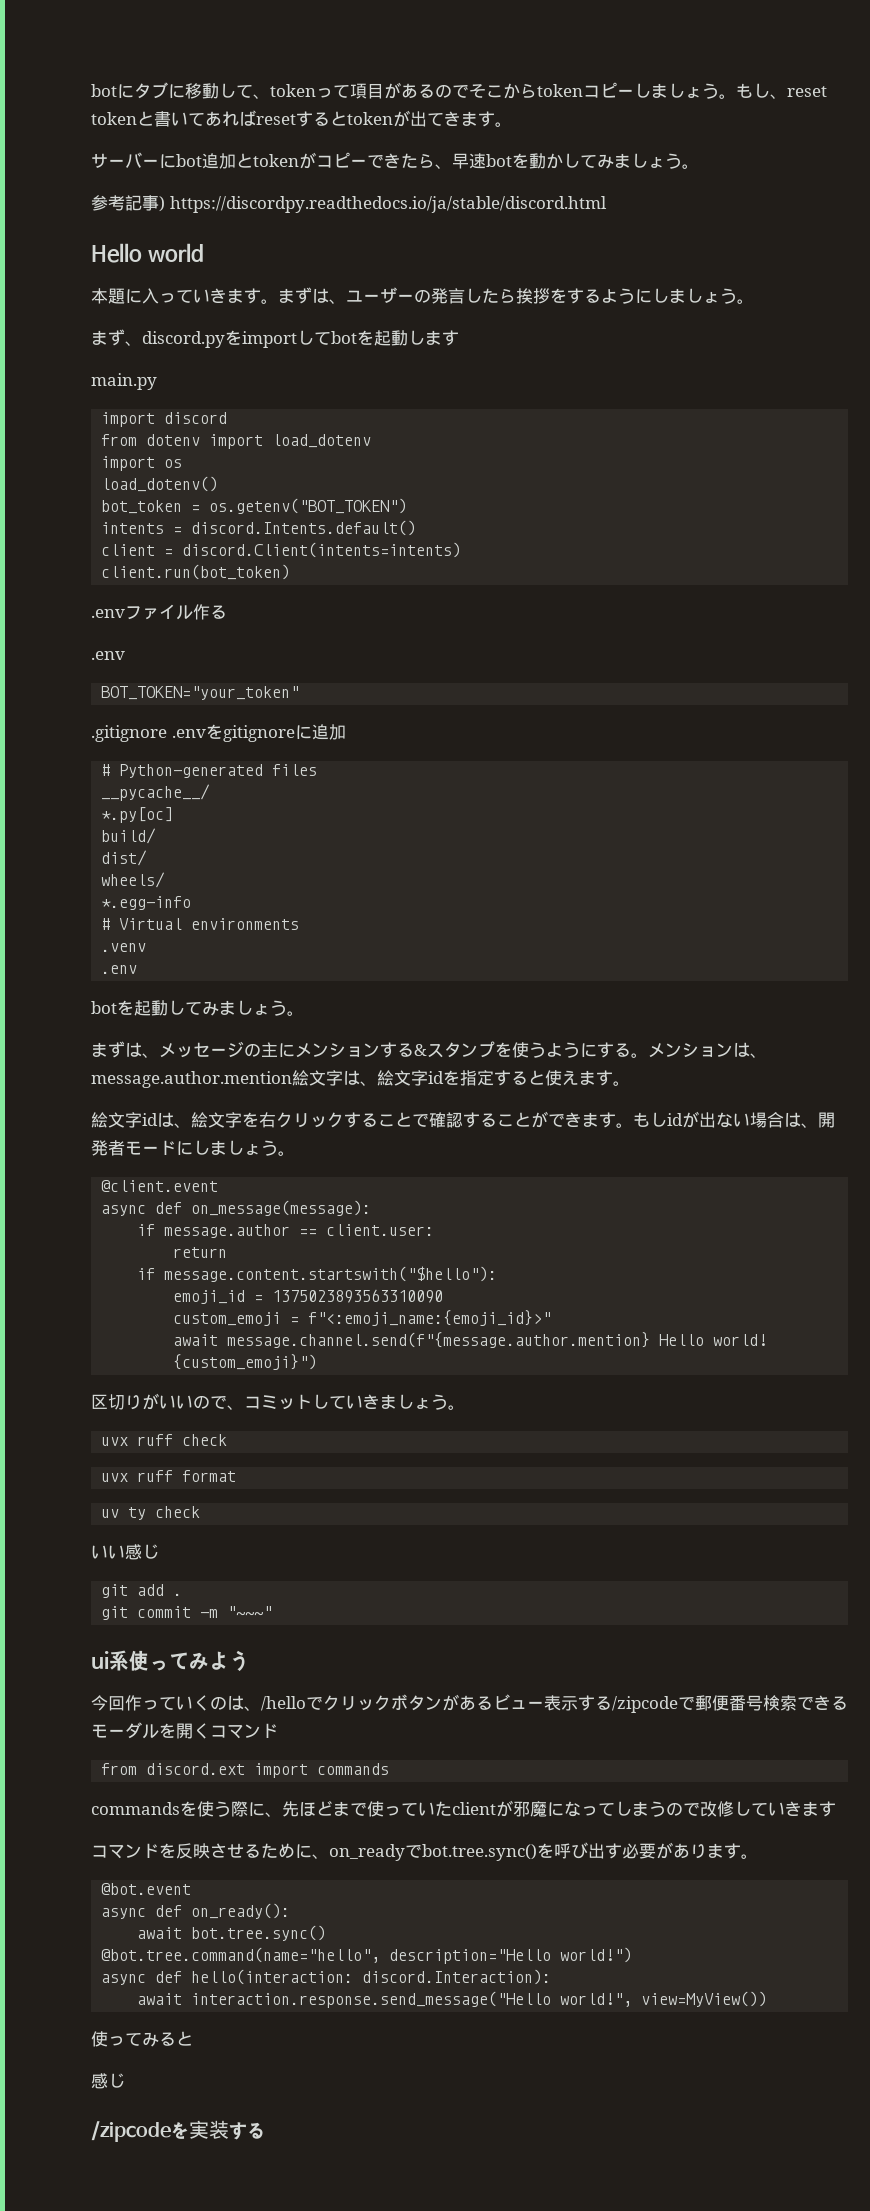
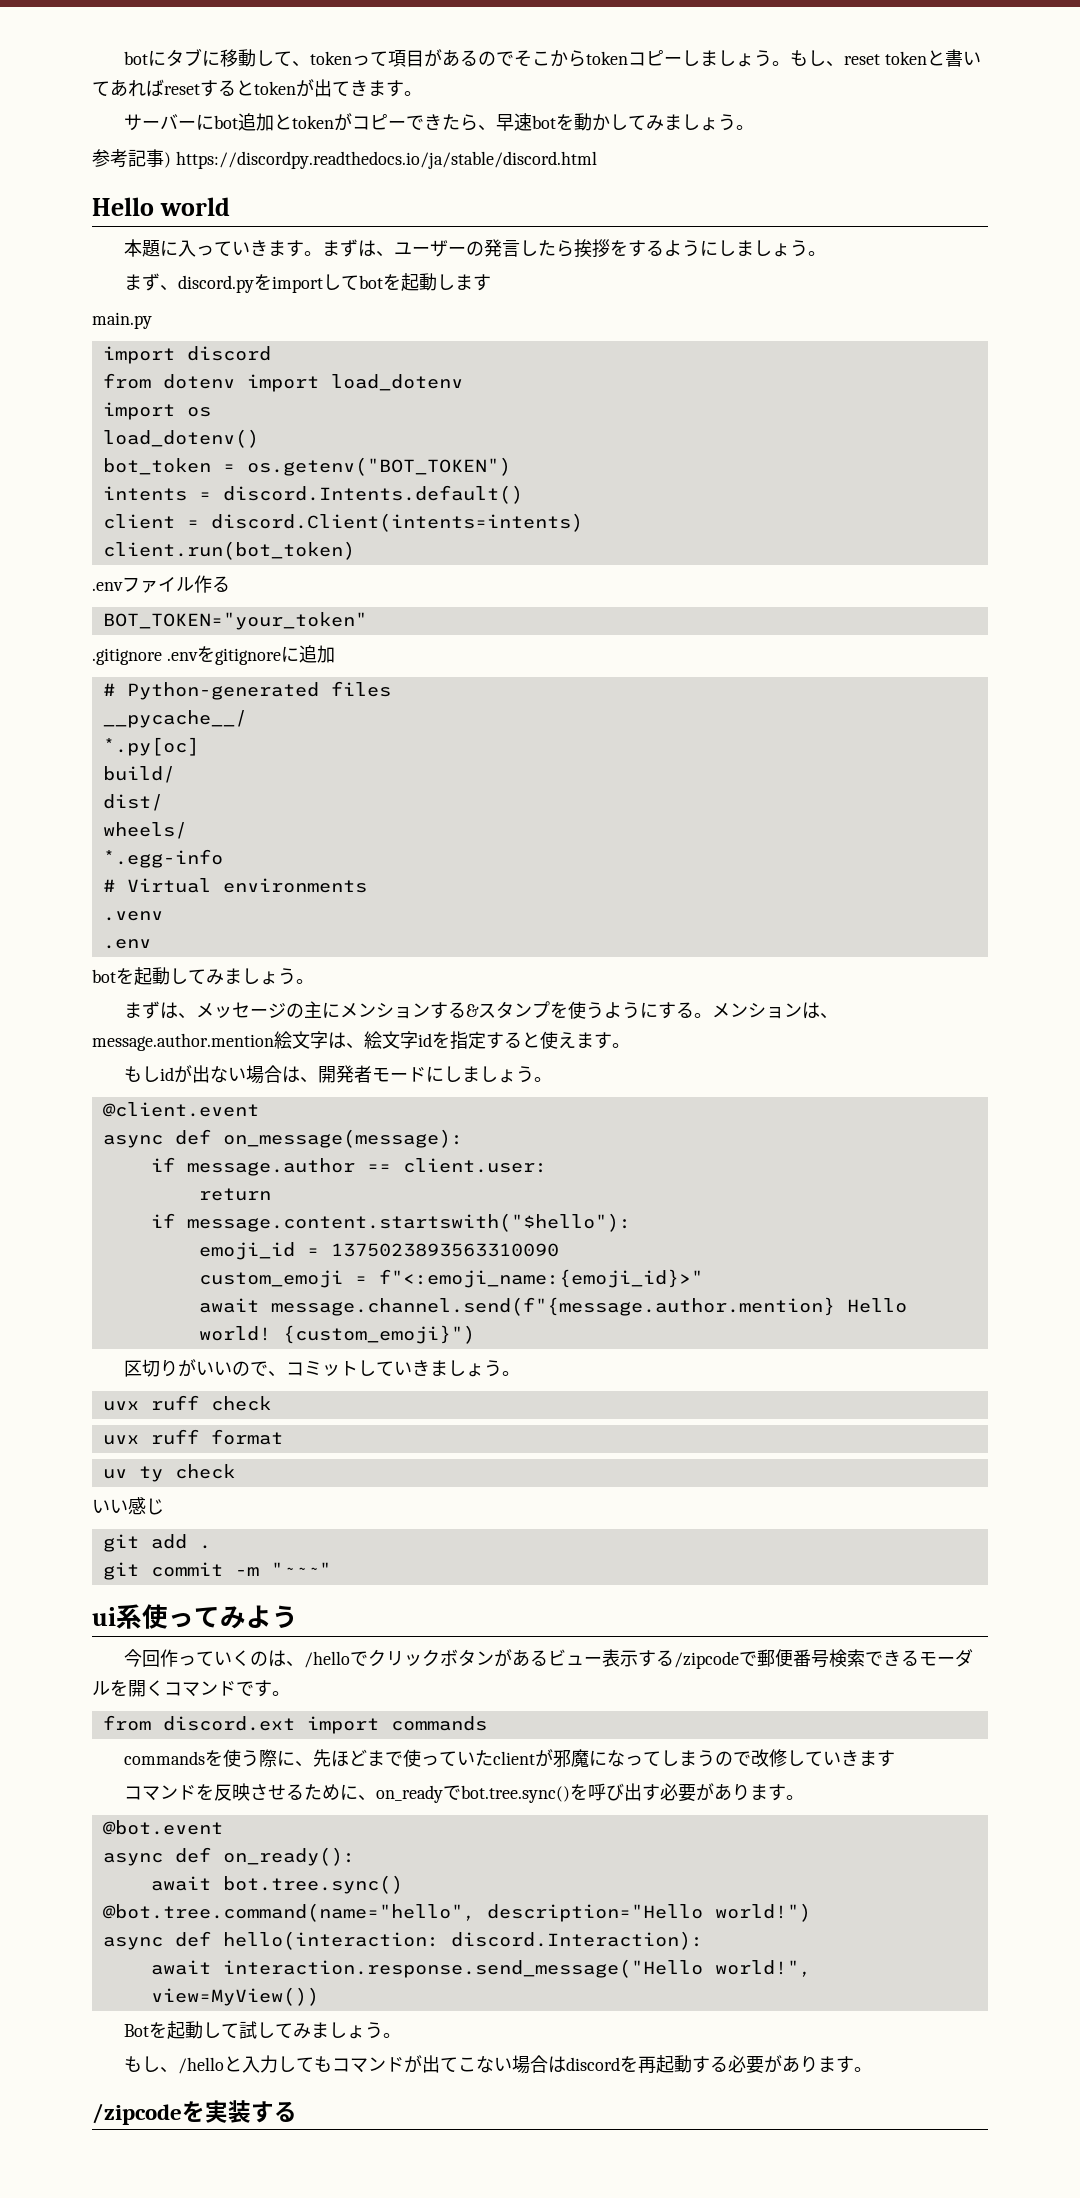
[91,651,125,660] // .env -> (230, 584) none
[91,1111,633,1128] 絵文字idは、絵文字を右クリックすることで確認することができます。 -> (630, 1045) none
(278, 1730) none -> [236,1680,290,1697] です。
[91,2031,193,2047] [91,2073,125,2089] 使ってみると // 感じ -> [124,2021,402,2039] [124,2055,873,2074] Botを起動して試してみましょう。 // もし、/helloと入力してもコマンドが出てこない場合はdiscordを再起動する必要があります。

